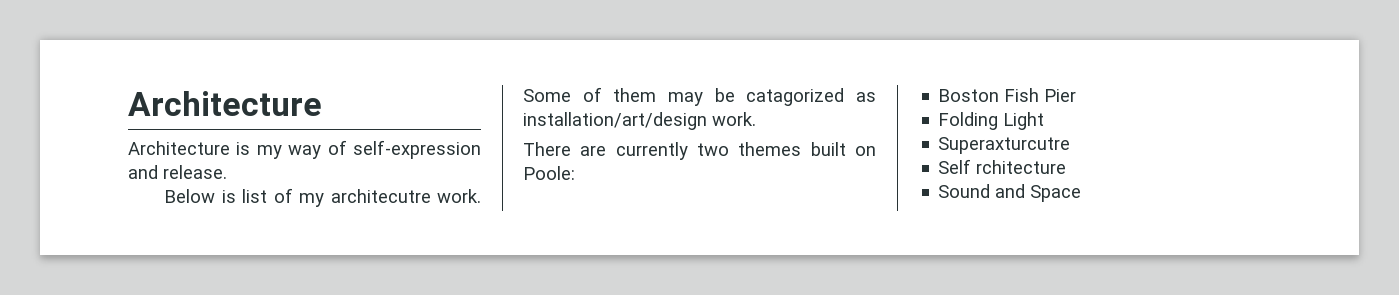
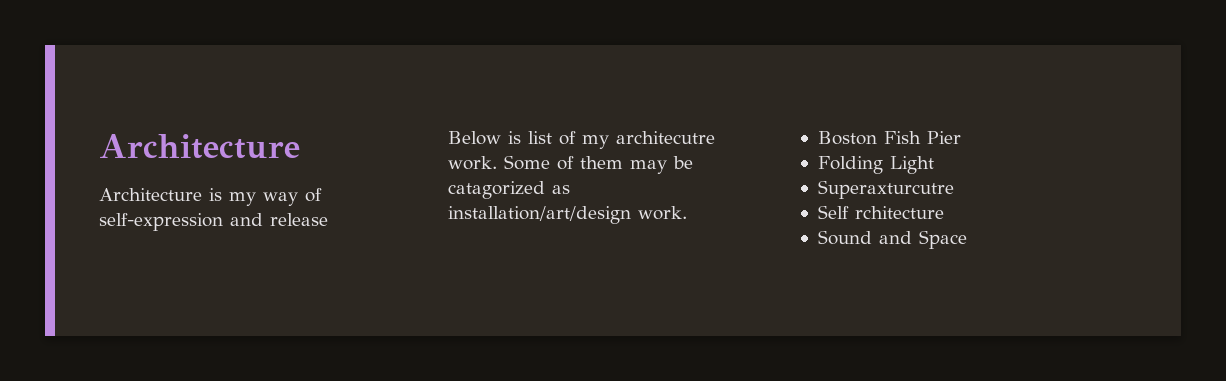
[163,165,227,179] release. -> [270,213,328,226] release
[523,142,876,160] [523,166,575,180] // There are currently two themes built on Poole: -> (687, 213) none

